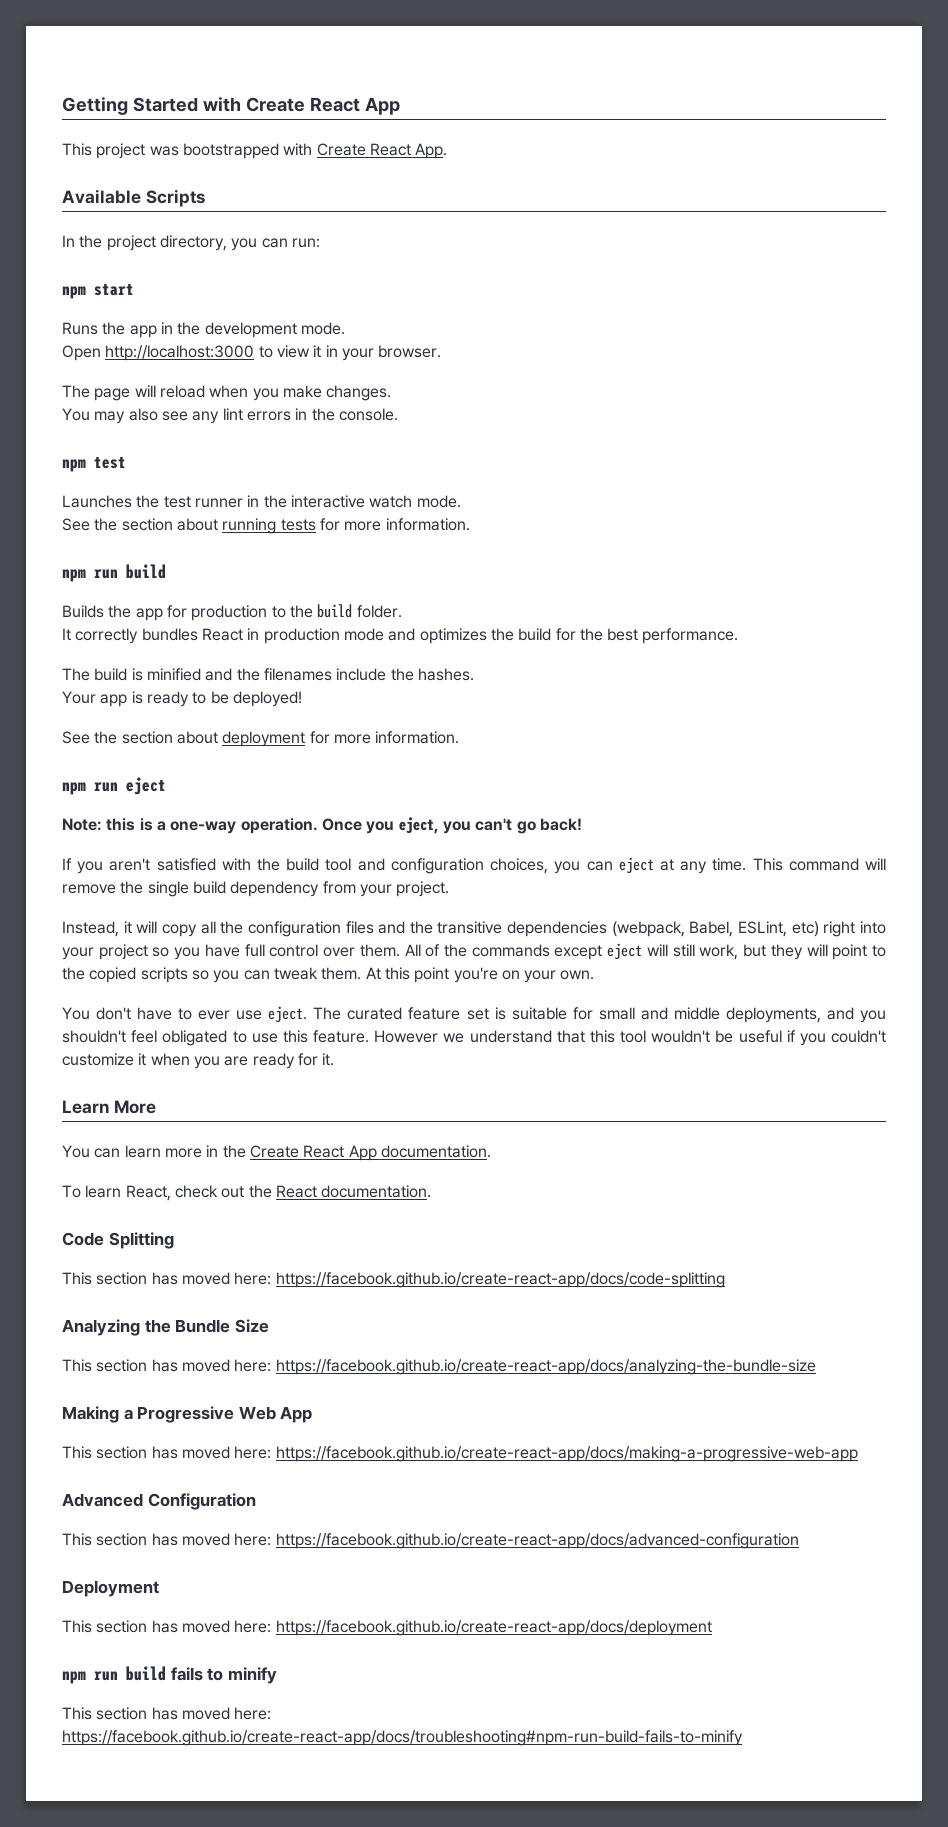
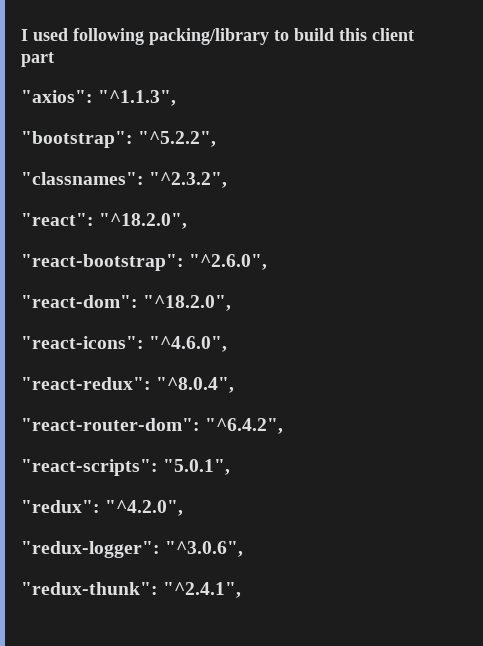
[62,97,400,115] [62,143,448,159] [62,189,205,207] [62,235,320,251] [62,284,134,299] [62,322,345,338] [62,345,442,361] [62,385,392,401] [62,408,398,424] [62,457,126,472] [62,495,461,508] [62,518,470,534] [62,564,166,582] [62,604,402,621] [62,628,739,644] [62,668,474,681] [62,691,302,707] [62,731,460,747] [62,777,166,795] [62,817,582,834] [62,857,887,874] [62,881,450,897] [62,921,886,937] [62,943,887,960] [62,967,595,983] [62,1006,886,1023] [62,1030,886,1046] [62,1053,335,1069] [62,1100,156,1114] [62,1145,491,1161] [62,1185,432,1201] [62,1232,174,1249] [62,1272,725,1288] [62,1319,269,1336] [62,1359,816,1375] [62,1406,313,1423] [62,1446,858,1462] [62,1493,256,1510] [62,1533,799,1549] [62,1580,159,1597] [62,1620,712,1636] [62,1666,277,1684] [62,1707,272,1720] [62,1730,743,1746] Getting Started with Create React App // This project was bootstrapped with Create React App. // Available Scripts // In the project directory, you can run: // npm start // Runs the app in the development mode. // Open http://localhost:3000 to view it in your browser. // The page will reload when you make changes. // You may also see any lint errors in the console. // npm test // Launches the test runner in the interactive watch mode. // See the section about running tests for more information. // npm run build // Builds the app for production to the build folder. // It correctly bundles React in production mode and optimizes the build for the best performance. // The build is minified and the filenames include the hashes. // Your app is ready to be deployed! // See the section about deployment for more information. // npm run eject // Note: this is a one-way operation. Once you eject, you can't go back! // If you aren't satisfied with the build tool and configuration choices, you can eject at any time. This command will remove the single build dependency from your project. // Instead, it will copy all the configuration files and the transitive dependencies (webpack, Babel, ESLint, etc) right into your project so you have full control over them. All of the commands except eject will still work, but they will point to the copied scripts so you can tweak them. At this point you're on your own. // You don't have to ever use eject. The curated feature set is suitable for small and middle deployments, and you shouldn't feel obligated to use this feature. However we understand that this tool wouldn't be useful if you couldn't customize it when you are ready for it. // Learn More // You can learn more in the Create React App documentation. // To learn React, check out the React documentation. // Code Splitting // This section has moved here: https://facebook.github.io/create-react-app/docs/code-splitting // Analyzing the Bundle Size // This section has moved here: https://facebook.github.io/create-react-app/docs/analyzing-the-bundle-size // Making a Progressive Web App // This section has moved here: https://facebook.github.io/create-react-app/docs/making-a-progressive-web-app // Advanced Configuration // This section has moved here: https://facebook.github.io/create-react-app/docs/advanced-configuration // Deployment // This section has moved here: https://facebook.github.io/create-react-app/docs/deployment // npm run build fails to minify // This section has moved here: https://facebook.github.io/create-react-app/docs/troubleshooting#npm-run-build-fails-to-minify -> [21,28,414,45] [21,52,54,67] [21,90,177,106] [21,131,217,148] [21,172,228,188] [21,213,188,229] [21,254,268,271] [21,295,232,311] [21,336,228,352] [21,377,235,393] [21,418,284,434] [21,459,231,476] [21,500,184,516] [21,541,244,558] [21,582,242,598] I used following packing/library to build this client part // "axios": "^1.1.3", // "bootstrap": "^5.2.2", // "classnames": "^2.3.2", // "react": "^18.2.0", // "react-bootstrap": "^2.6.0", // "react-dom": "^18.2.0", // "react-icons": "^4.6.0", // "react-redux": "^8.0.4", // "react-router-dom": "^6.4.2", // "react-scripts": "5.0.1", // "redux": "^4.2.0", // "redux-logger": "^3.0.6", // "redux-thunk": "^2.4.1",

